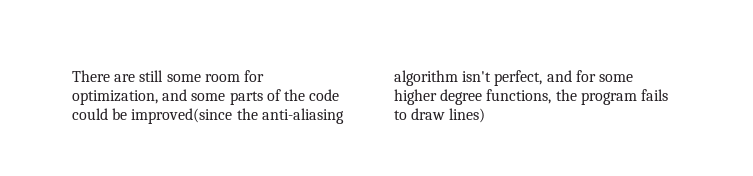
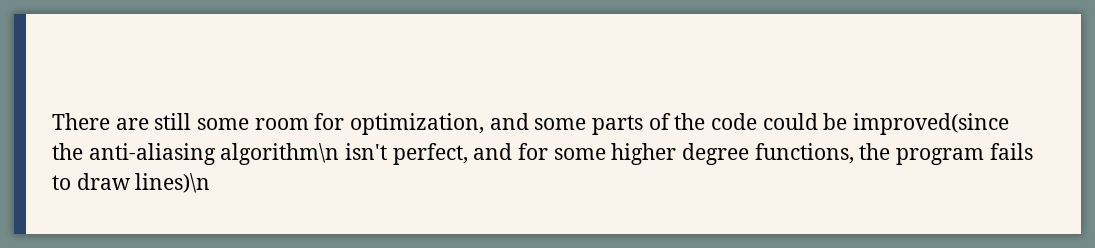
[394,70,458,86] algorithm -> [220,143,340,165] algorithm\n
[449,108,486,123] lines) -> [135,173,211,193] lines)\n

